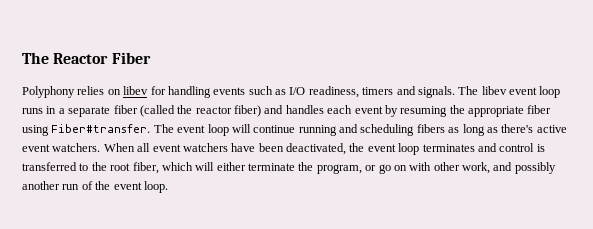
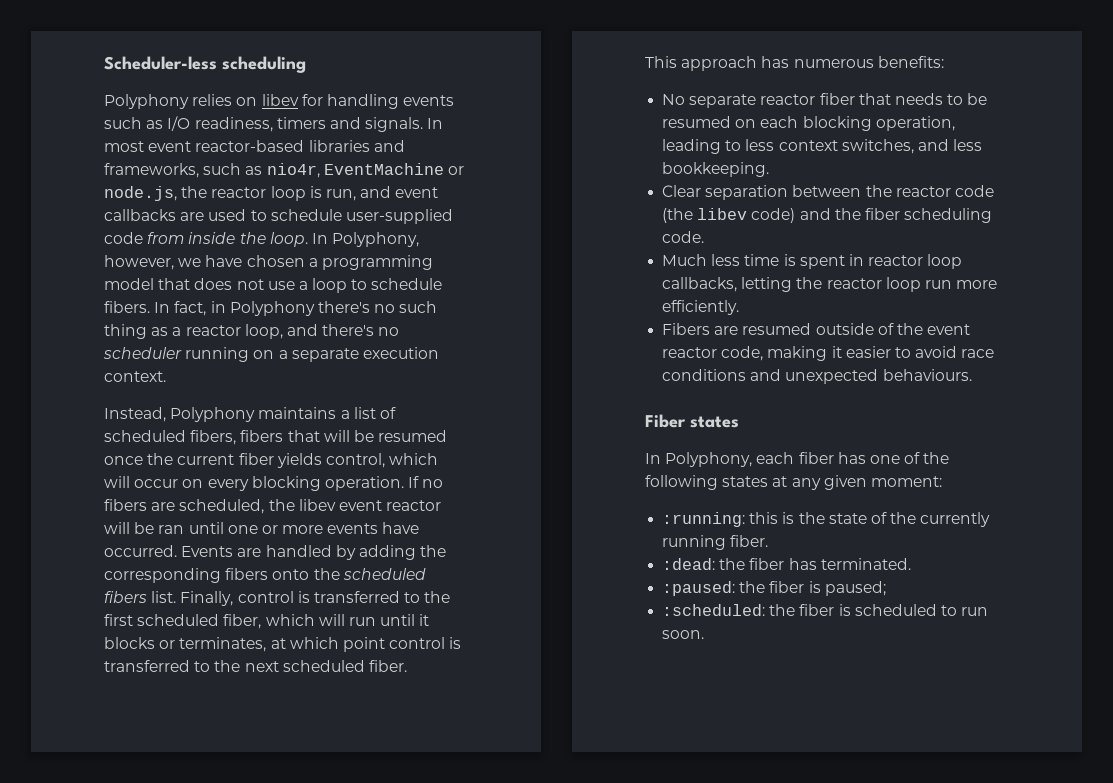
[22,52,151,64] The Reactor Fiber -> [104,56,306,73] Scheduler-less scheduling
[458,86,561,98] [22,105,552,117] [22,124,567,136] [22,143,545,155] [22,162,131,171] The libev event loop runs in a separate fiber (called the reactor fiber) and handles each event by resuming the appropriate fiber using Fiber#transfer. The event loop will continue running and scheduling fibers as long as there's active event watchers. When all event watchers have been deactivated, the event loop terminates and control is transferred to the root -> [427,118,444,129] [104,140,405,152] [104,163,464,178] [104,186,439,201] [104,209,453,224] [104,232,420,247] [104,255,433,270] [104,278,443,293] [104,301,438,316] [104,324,400,339] [103,347,439,362] [104,371,166,382] [104,407,396,422] [104,430,448,445] [104,453,439,468] [104,476,444,491] [104,499,442,514] [104,522,420,534] [104,545,447,560] [104,568,426,583] [104,591,451,606] [104,614,220,626] In most event reactor-based libraries and frameworks, such as nio4r, EventMachine or node.js, the reactor loop is run, and event callbacks are used to schedule user-supplied code from inside the loop. In Polyphony, however, we have chosen a programming model that does not use a loop to schedule fibers. In fact, in Polyphony there's no such thing as a reactor loop, and there's no scheduler running on a separate execution context. // Instead, Polyphony maintains a list of scheduled fibers, fibers that will be resumed once the current fiber yields control, which will occur on every blocking operation. If no fibers are scheduled, the libev event reactor will be ran until one or more events have occurred. Events are handled by adding the corresponding fibers onto the scheduled fibers list. Finally, control is transferred to the first scheduled
[216,162,556,174] [22,181,168,193] either terminate the program, or go on with other work, and possibly another run of the event loop. -> [348,614,430,626] [104,637,462,652] [104,660,407,672] [645,56,944,71] [662,93,988,108] [662,116,955,131] [662,139,983,154] [662,162,770,177] [662,185,994,200] [662,208,993,223] [662,231,705,243] [662,254,963,269] [662,277,998,292] [662,300,740,315] [662,323,971,335] [662,346,995,361] [662,369,972,384] [645,414,739,428] [645,452,950,467] [645,475,942,490] [662,512,991,527] [662,535,769,550] [662,558,911,570] [662,581,886,596] [662,604,989,616] [662,630,705,639] run until it blocks or terminates, at which point control is transferred to the next scheduled fiber. // This approach has numerous benefits: // No separate reactor fiber that needs to be resumed on each blocking operation, leading to less context switches, and less bookkeeping. // Clear separation between the reactor code (the libev code) and the fiber scheduling code. // Much less time is spent in reactor loop callbacks, letting the reactor loop run more efficiently. // Fibers are resumed outside of the event reactor code, making it easier to avoid race conditions and unexpected behaviours. // Fiber states // In Polyphony, each fiber has one of the following states at any given moment: // :running: this is the state of the currently running fiber. // :dead: the fiber has terminated. // :paused: the fiber is paused; // :scheduled: the fiber is scheduled to run soon.

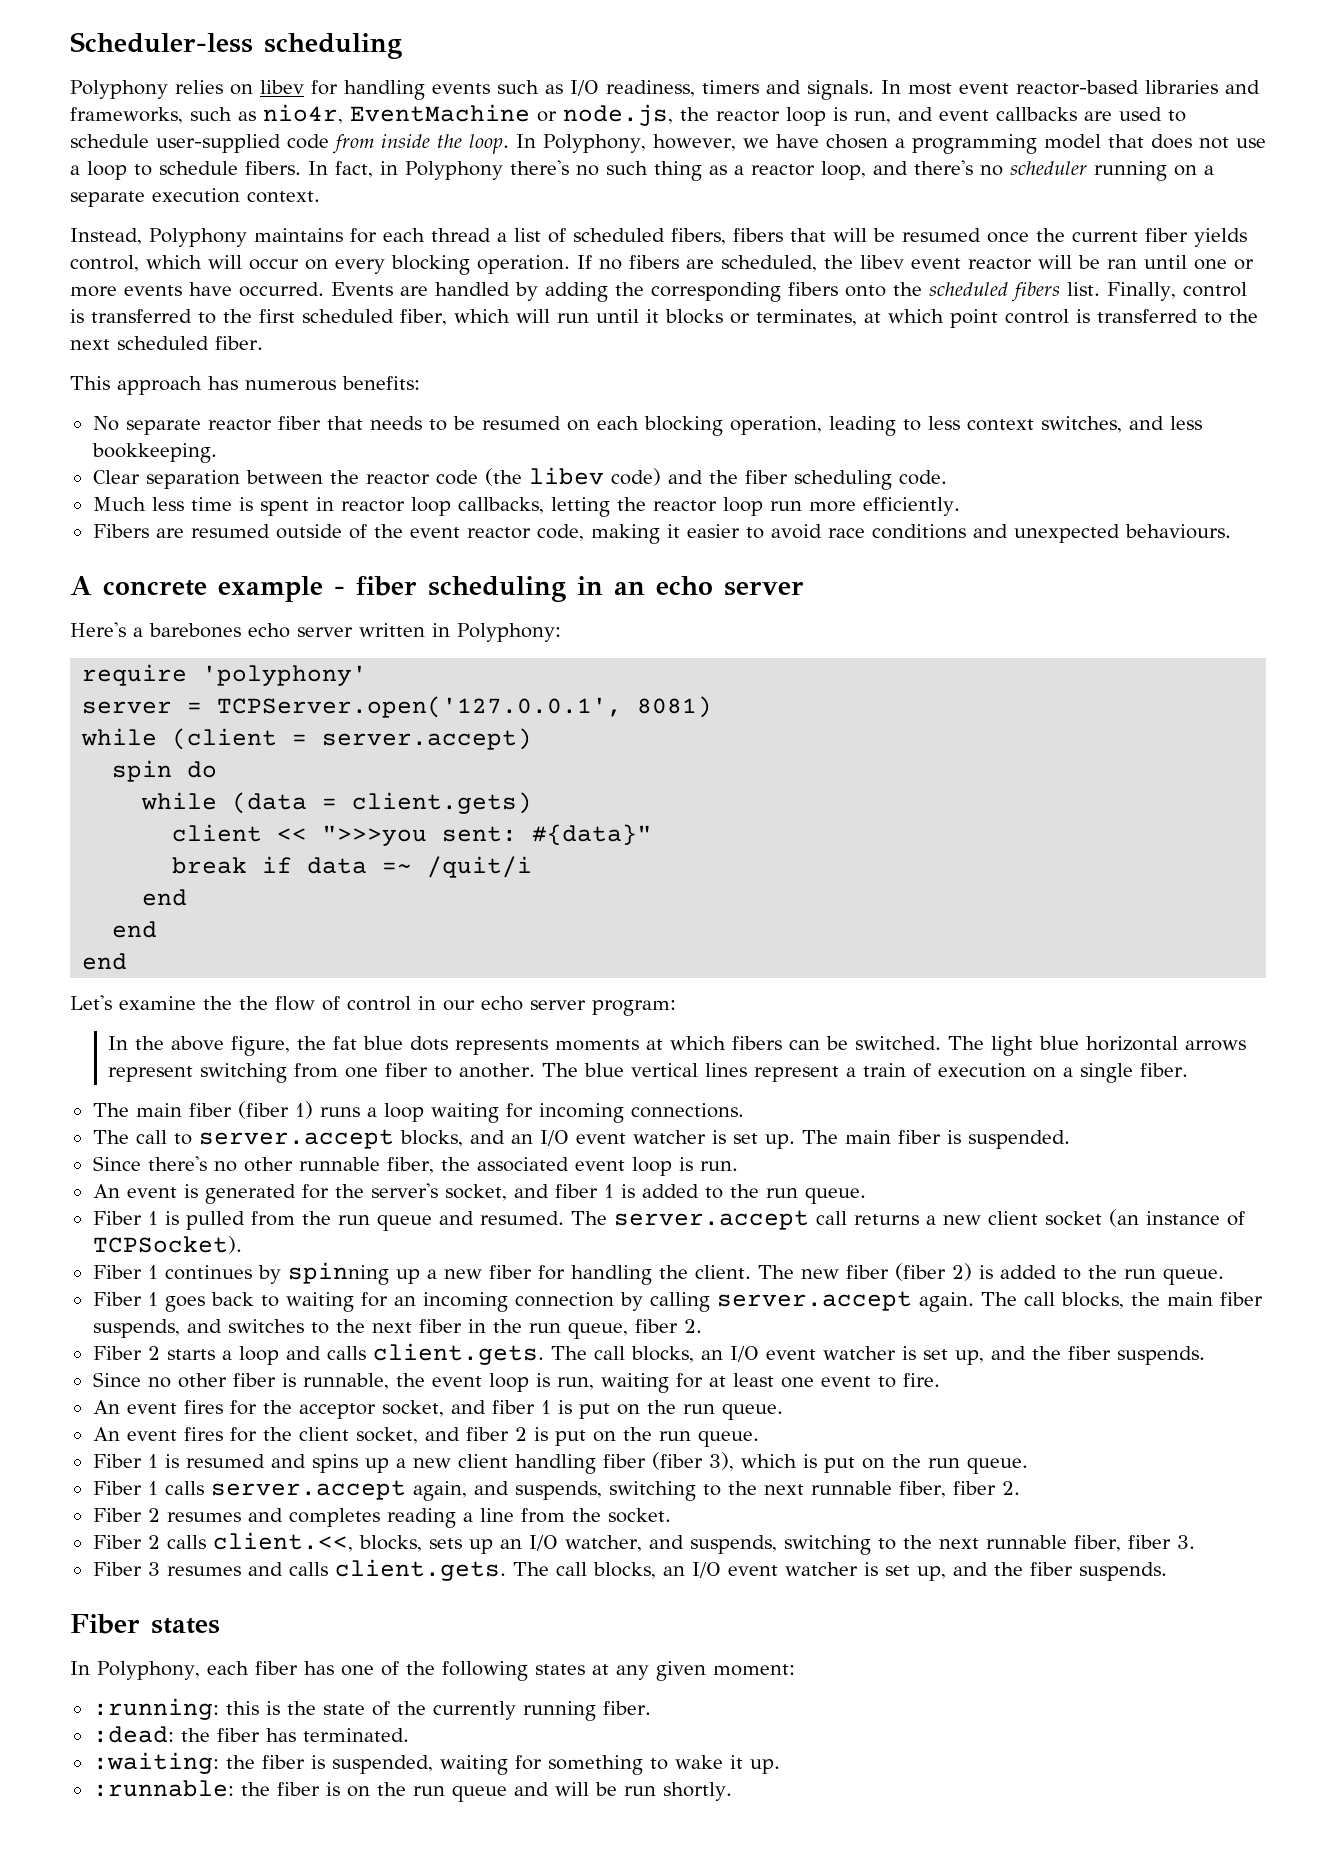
(337, 413) none -> [349,228,491,243] for each thread
(972, 375) none -> [70,576,804,602] [70,622,561,642] [82,664,368,686] [82,696,713,718] [81,728,533,750] [112,760,218,782] [141,792,533,814] [172,824,653,846] [172,856,533,878] [142,889,188,906] [112,921,158,938] [82,953,128,970] [70,995,676,1016] [107,1036,1246,1056] [107,1063,1188,1083] [92,1101,744,1123] [92,1129,1070,1149] [92,1156,738,1176] [92,1183,866,1204] [92,1209,1245,1231] [92,1236,242,1254] [92,1262,1224,1285] [92,1291,1263,1312] [92,1319,702,1339] [92,1343,1205,1365] [92,1372,940,1393] [92,1400,783,1420] [92,1427,759,1447] [92,1452,1028,1474] [92,1480,1020,1501] [92,1508,671,1528] [92,1532,1195,1555] [92,1559,1167,1581] // A concrete example - fiber scheduling in an echo server // Here's a barebones echo server written in Polyphony: // require 'polyphony' // server = TCPServer.open('127.0.0.1', 8081) // while (client = server.accept) // spin do // while (data = client.gets) // client << ">>>you sent: #{data}" // break if data =~ /quit/i // end // end // end // Let's examine the the flow of control in our echo server program: // In the above figure, the fat blue dots represents moments at which fibers can be switched. The light blue horizontal arrows represent switching from one fiber to another. The blue vertical lines represent a train of execution on a single fiber. // The main fiber (fiber 1) runs a loop waiting for incoming connections. // The call to server.accept blocks, and an I/O event watcher is set up. The main fiber is suspended. // Since there's no other runnable fiber, the associated event loop is run. // An event is generated for the server's socket, and fiber 1 is added to the run queue. // Fiber 1 is pulled from the run queue and resumed. The server.accept call returns a new client socket (an instance of TCPSocket). // Fiber 1 continues by spinning up a new fiber for handling the client. The new fiber (fiber 2) is added to the run queue. // Fiber 1 goes back to waiting for an incoming connection by calling server.accept again. The call blocks, the main fiber suspends, and switches to the next fiber in the run queue, fiber 2. // Fiber 2 starts a loop and calls client.gets. The call blocks, an I/O event watcher is set up, and the fiber suspends. // Since no other fiber is runnable, the event loop is run, waiting for at least one event to fire. // An event fires for the acceptor socket, and fiber 1 is put on the run queue. // An event fires for the client socket, and fiber 2 is put on the run queue. // Fiber 1 is resumed and spins up a new client handling fiber (fiber 3), which is put on the run queue. // Fiber 1 calls server.accept again, and suspends, switching to the next runnable fiber, fiber 2. // Fiber 2 resumes and completes reading a line from the socket. // Fiber 2 calls client.<<, blocks, sets up an I/O watcher, and suspends, switching to the next runnable fiber, fiber 3. // Fiber 3 resumes and calls client.gets. The call blocks, an I/O event watcher is set up, and the fiber suspends.
[662,581,886,596] [662,604,989,616] [662,630,705,639] :paused: the fiber is paused; // :scheduled: the fiber is scheduled to run soon. -> [92,1752,780,1775] [92,1780,732,1802] :waiting: the fiber is suspended, waiting for something to wake it up. // :runnable: the fiber is on the run queue and will be run shortly.

